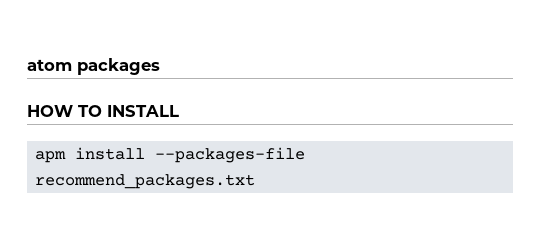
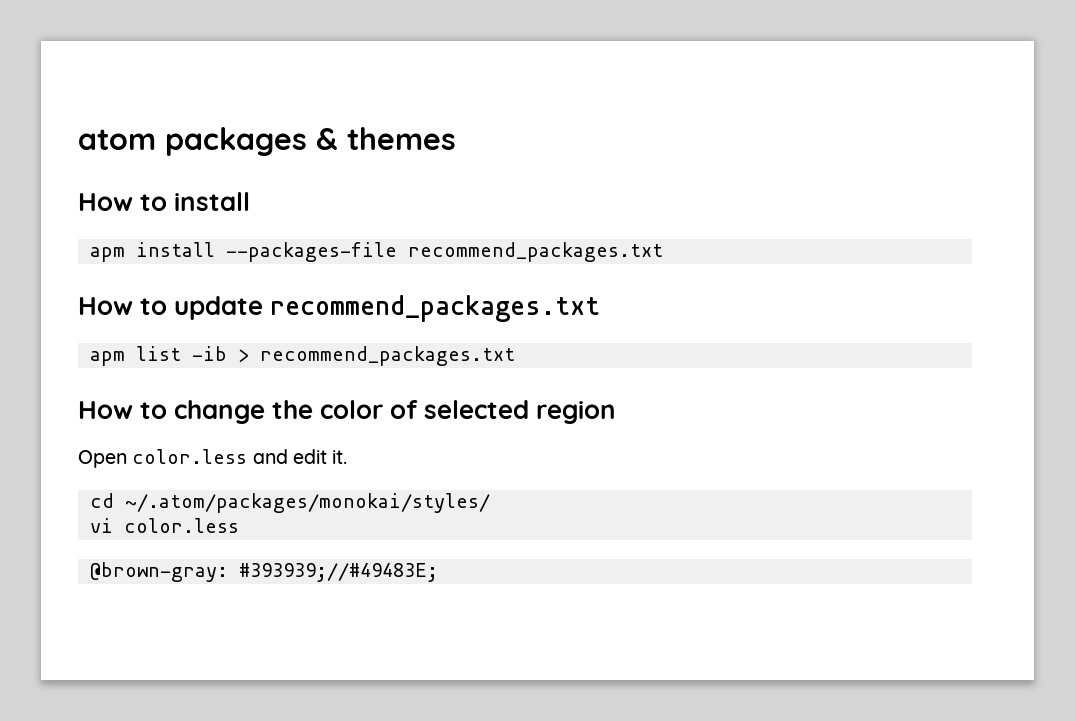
[27,105,179,117] // HOW TO INSTALL -> [316,127,456,150] [78,192,251,211] & themes // How to install
(256, 181) none -> [78,295,601,322] [89,346,515,366] [78,400,617,424] [78,449,348,468] [89,493,490,513] [89,518,239,533] [89,562,438,582] // How to update recommend_packages.txt // apm list -ib > recommend_packages.txt // How to change the color of selected region // Open color.less and edit it. // cd ~/.atom/packages/monokai/styles/ // vi color.less // @brown-gray: #393939;//#49483E;

